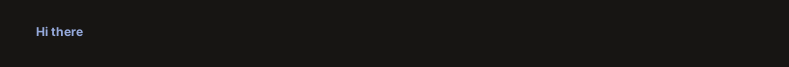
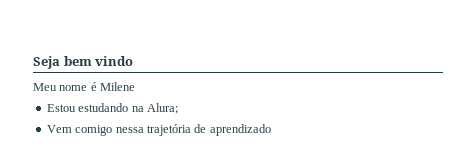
[36,26,84,37] Hi there -> [33,56,134,69] [33,82,136,91] [46,103,178,114] [46,124,271,136] Seja bem vindo // Meu nome é Milene // Estou estudando na Alura; // Vem comigo nessa trajetória de aprendizado

